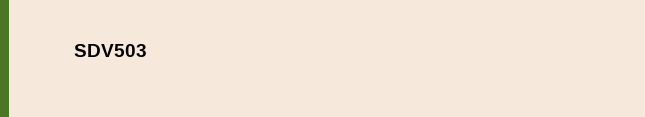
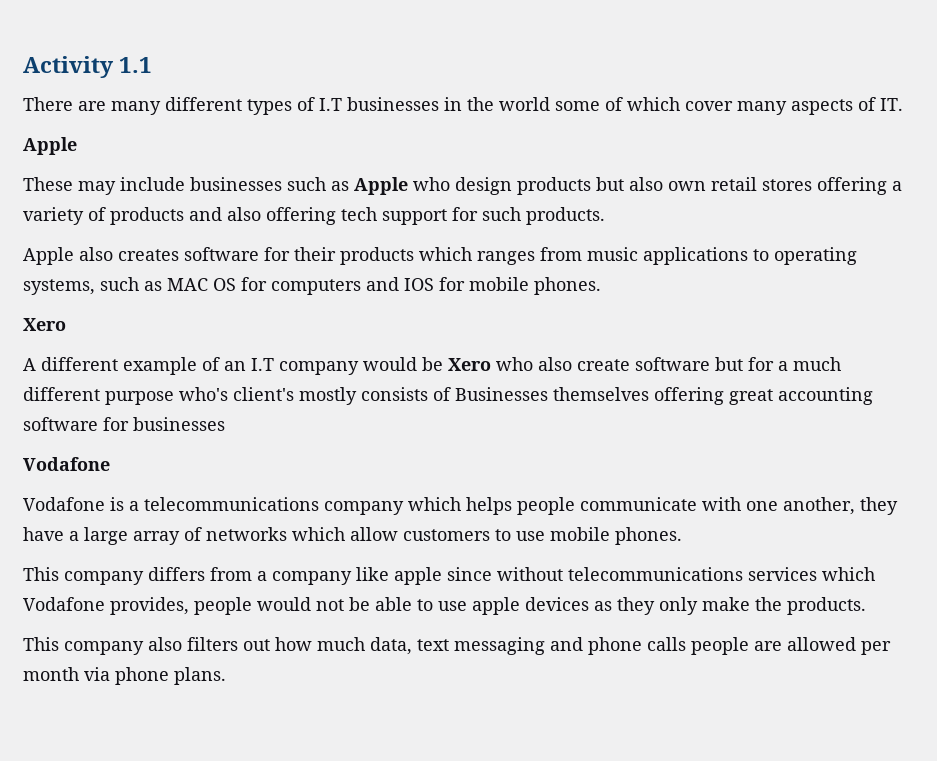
[74,44,147,57] SDV503 -> [23,56,153,78] [23,97,903,115] [23,137,77,155] [23,177,902,195] [23,207,605,225] [23,247,857,265] [23,277,601,295] [23,318,66,331] [23,357,841,375] [23,387,873,405] [23,417,225,431] [23,457,110,471] [23,497,898,515] [23,527,682,545] [23,567,875,585] [23,597,866,615] [23,637,891,655] [23,667,226,685] Activity 1.1 // There are many different types of I.T businesses in the world some of which cover many aspects of IT. // Apple // These may include businesses such as Apple who design products but also own retail stores offering a variety of products and also offering tech support for such products. // Apple also creates software for their products which ranges from music applications to operating systems, such as MAC OS for computers and IOS for mobile phones. // Xero // A different example of an I.T company would be Xero who also create software but for a much different purpose who's client's mostly consists of Businesses themselves offering great accounting software for businesses // Vodafone // Vodafone is a telecommunications company which helps people communicate with one another, they have a large array of networks which allow customers to use mobile phones. // This company differs from a company like apple since without telecommunications services which Vodafone provides, people would not be able to use apple devices as they only make the products. // This company also filters out how much data, text messaging and phone calls people are allowed per month via phone plans.

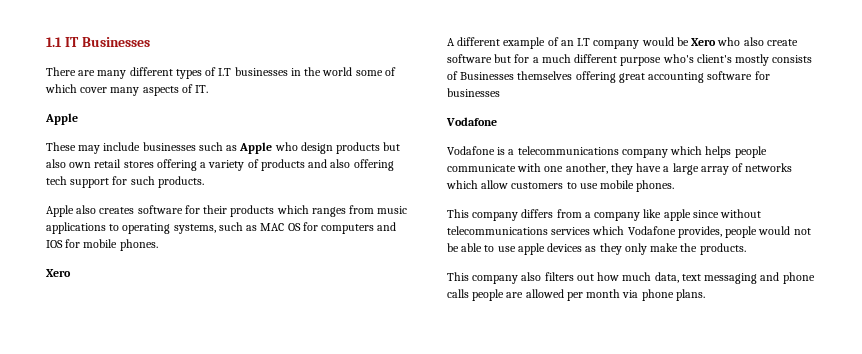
[23,56,114,78] Activity -> (46, 42) none
(153, 65) none -> [64,37,150,47] IT Businesses

